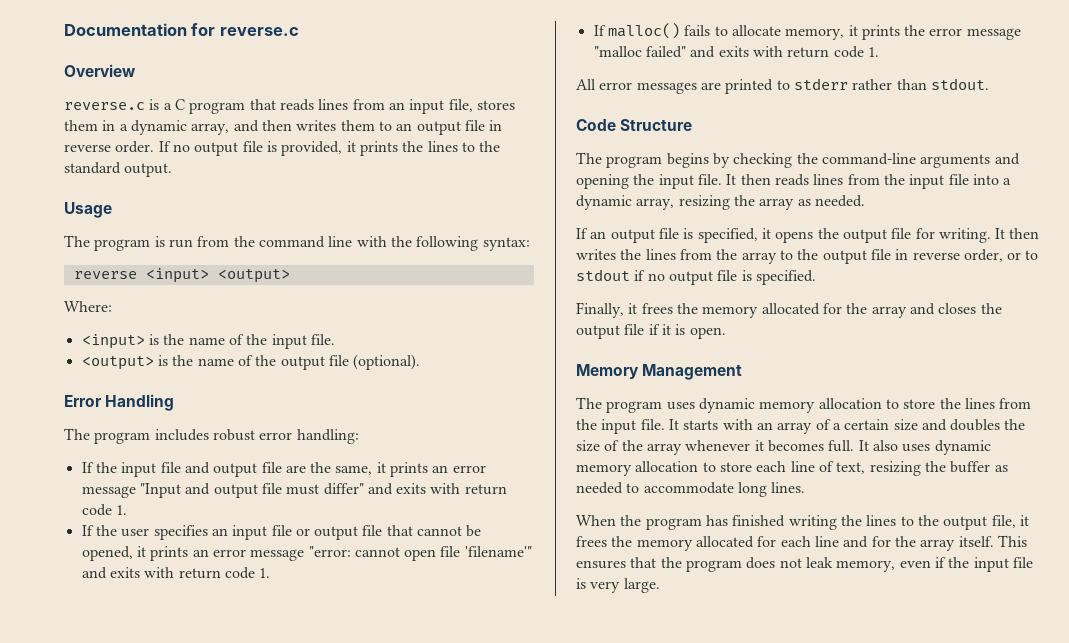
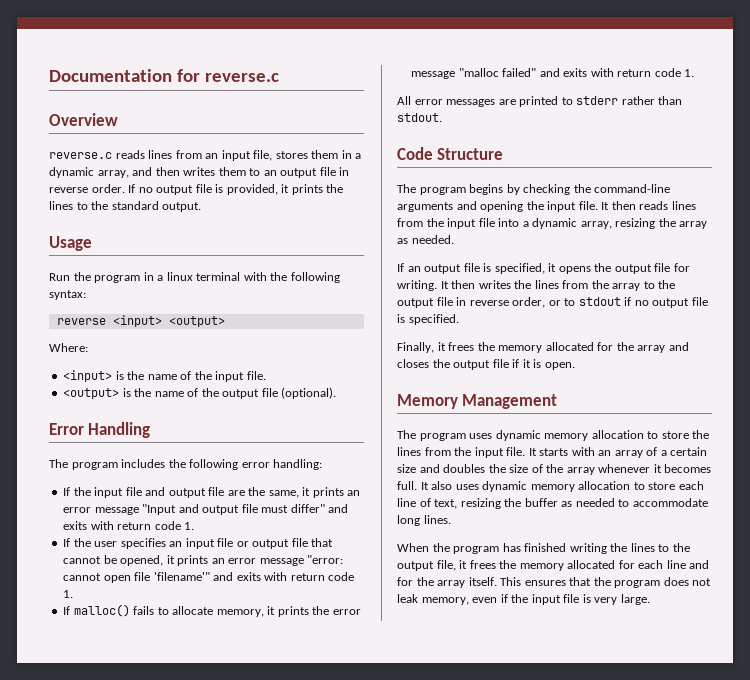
[149,99,276,114] is a C program that -> (112, 155) none
[64,235,353,251] The program is run from the command line -> [49,272,241,283] Run the program in a linux terminal
[212,429,255,441] robust -> [168,459,239,470] the following

